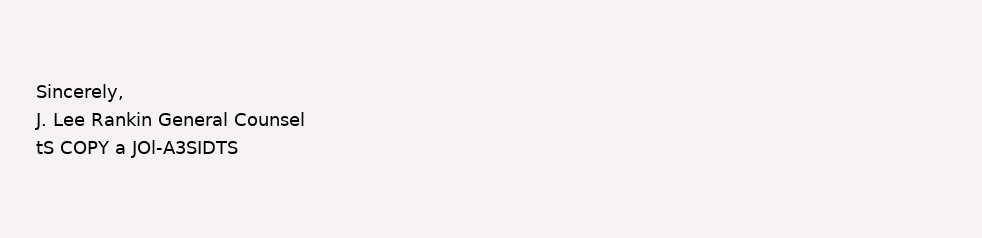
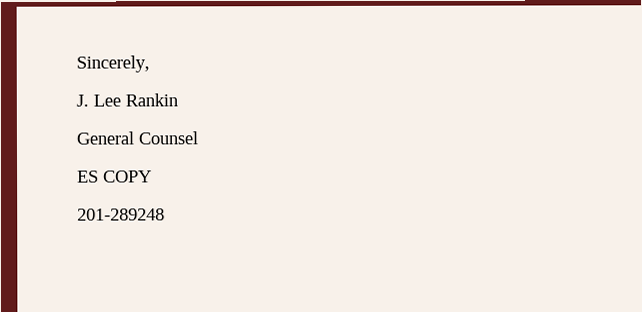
(152, 119) none -> (178, 100) //
[36,141,54,154] tS -> [77,170,99,183] ES
[115,140,238,158] a JOl-A3SIDTS -> [77,208,165,221] // 201-289248

